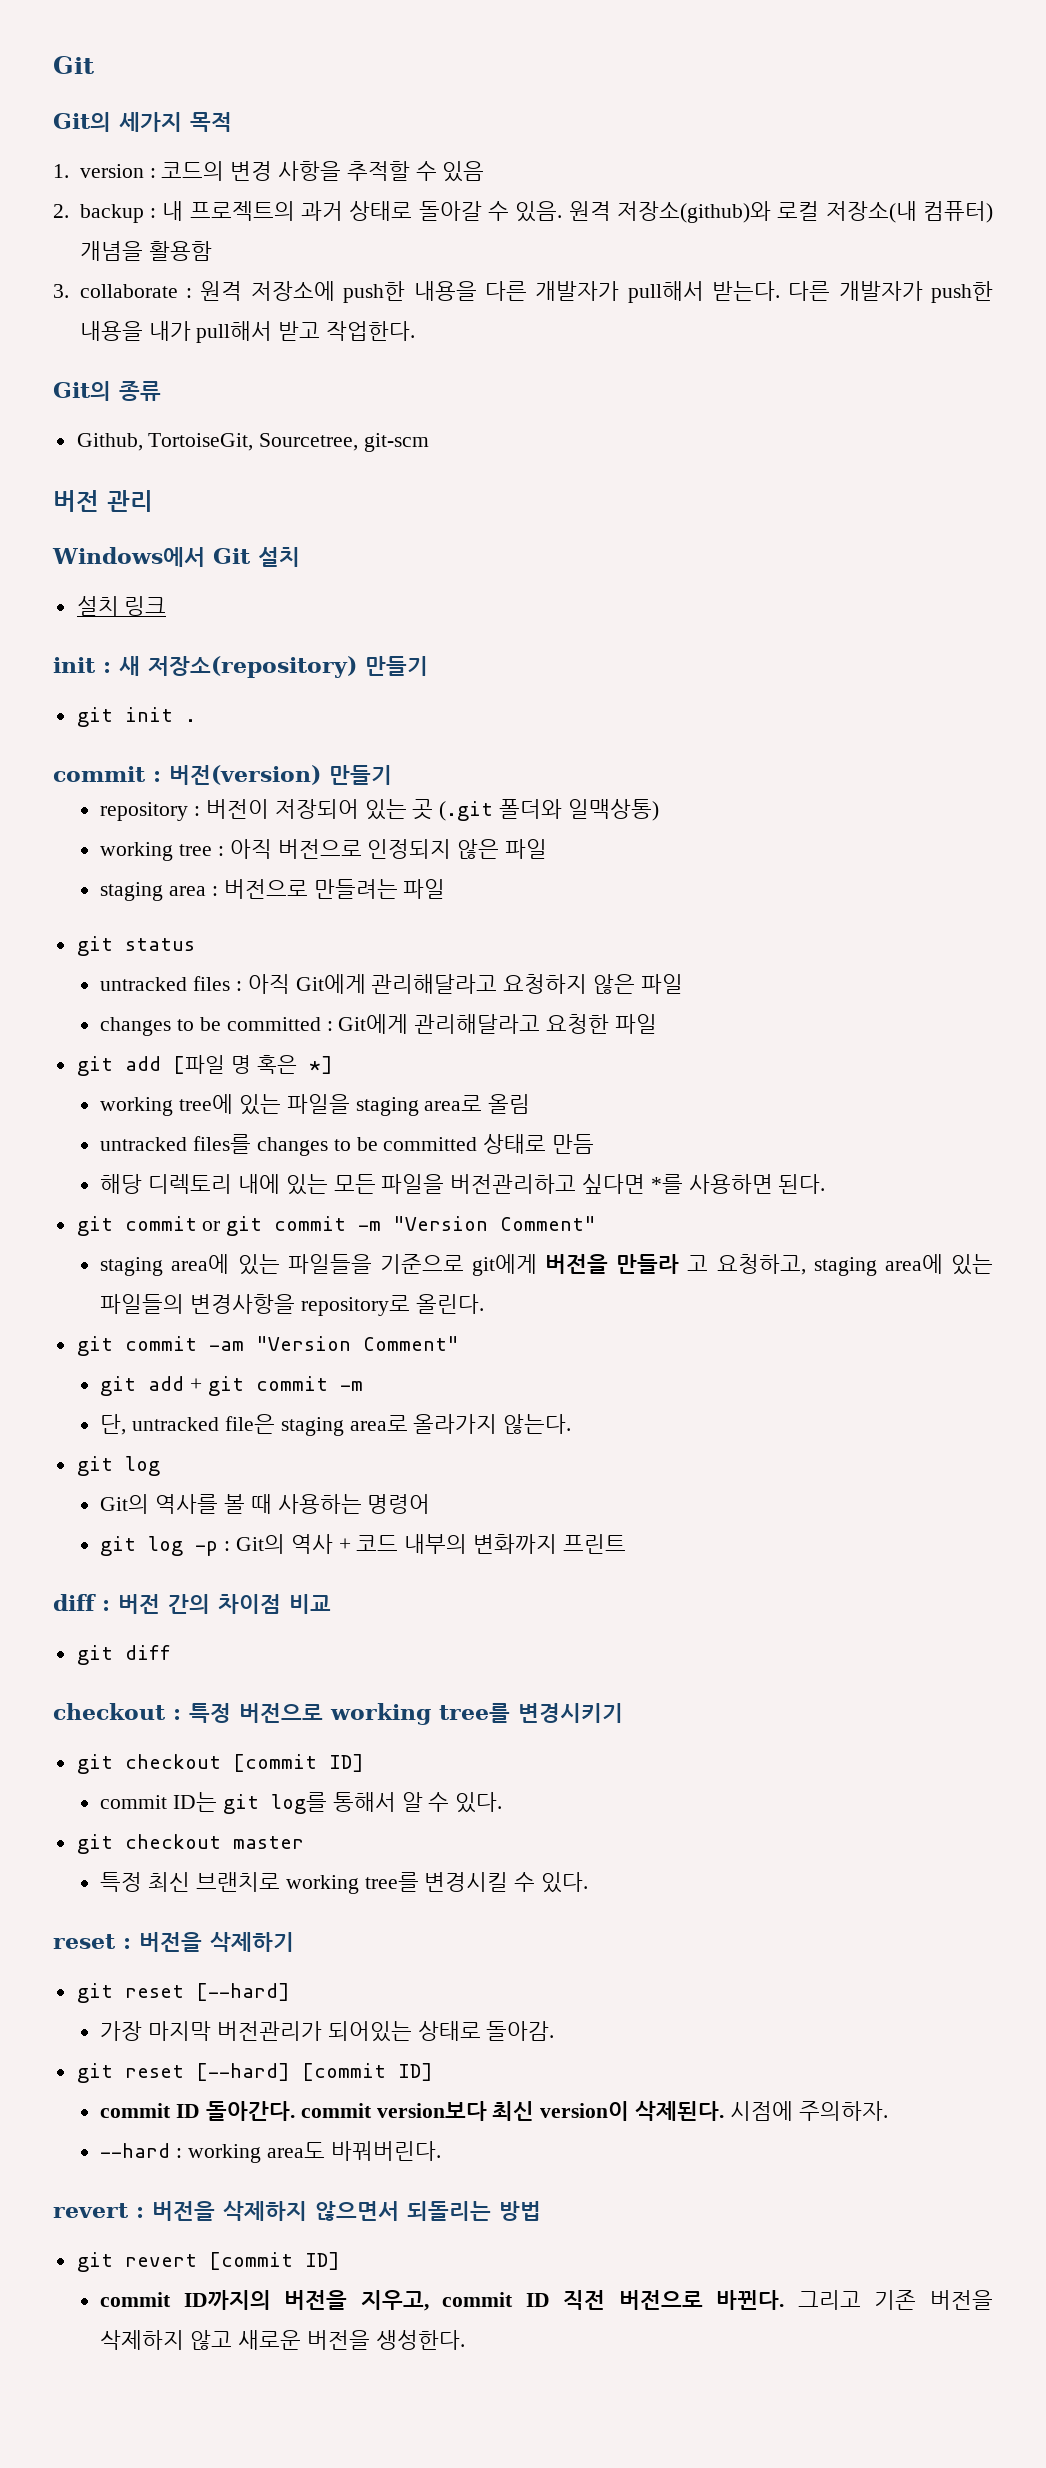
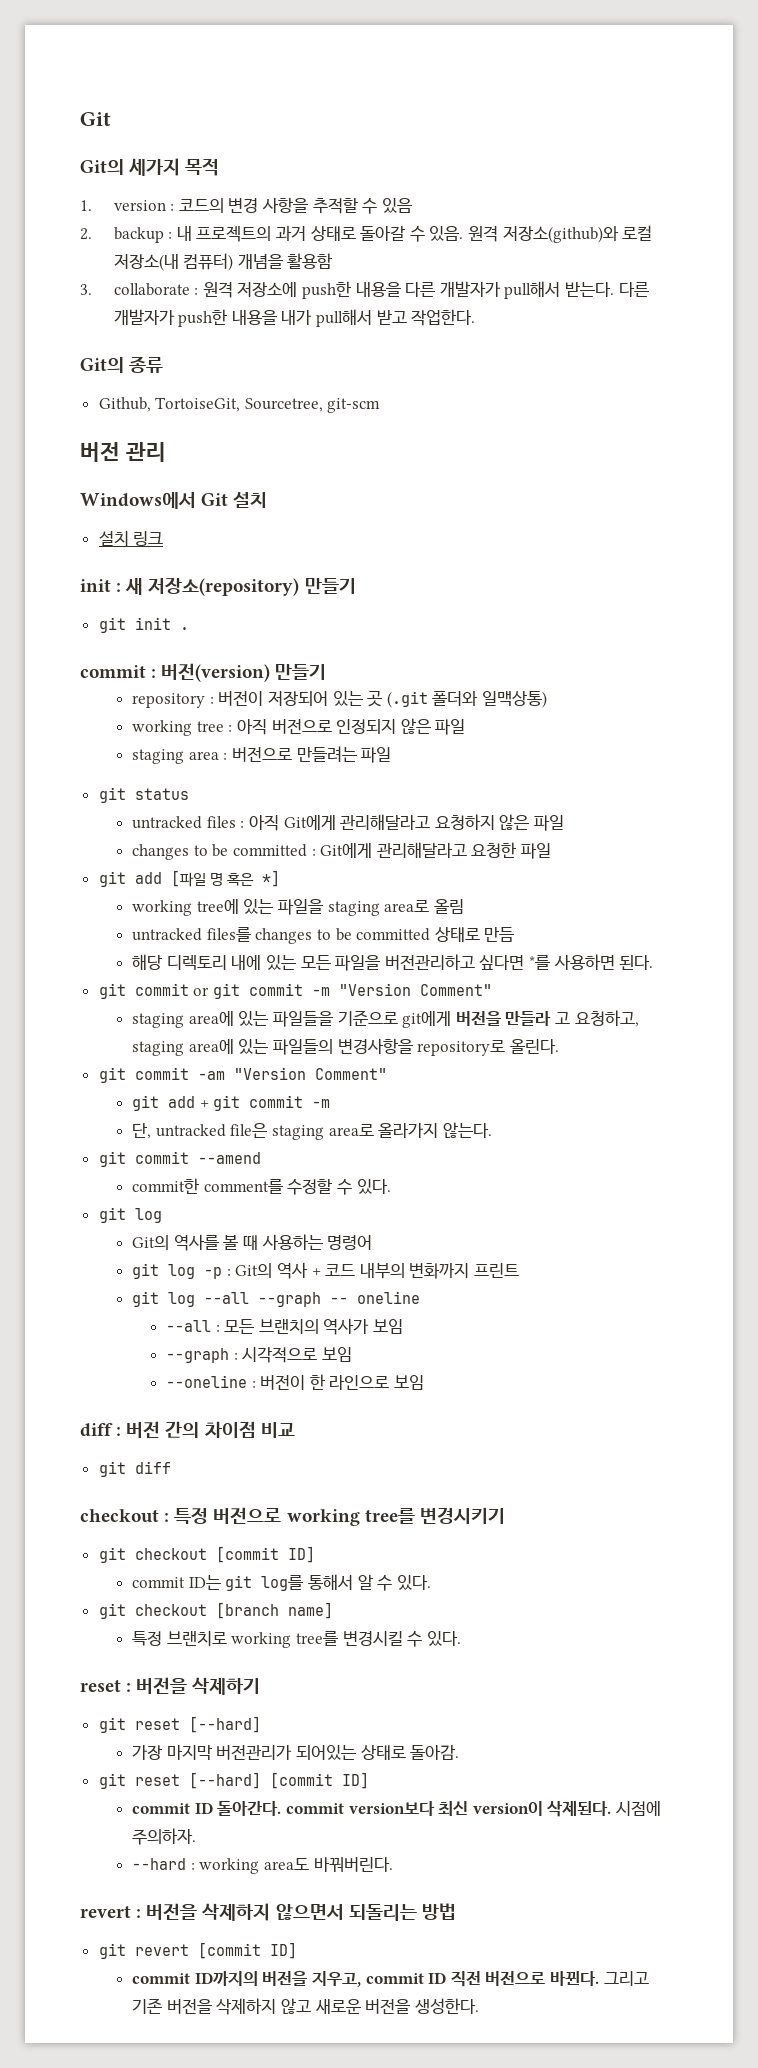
(572, 1424) none -> [98,1151,261,1167] [132,1178,391,1195] // git commit --amend // commit한 comment를 수정할 수 있다.
(626, 1544) none -> [132,1291,421,1307] [165,1318,403,1335] [165,1347,352,1363] [165,1374,424,1390] // git log --all --graph -- oneline // --all : 모든 브랜치의 역사가 보임 // --graph : 시각적으로 보임 // --oneline : 버전이 한 라인으로 보임
[232,1836,304,1849] [100,1872,191,1892] master // 특정 최신 -> [215,1602,333,1619] [132,1631,163,1646] [branch name] // 특정

